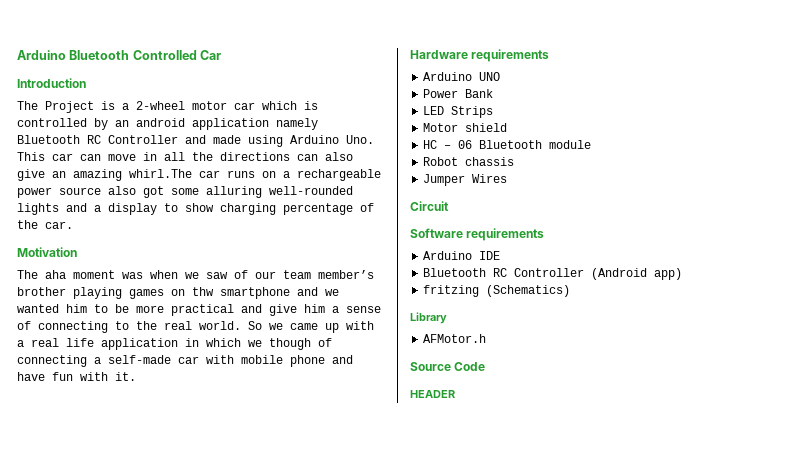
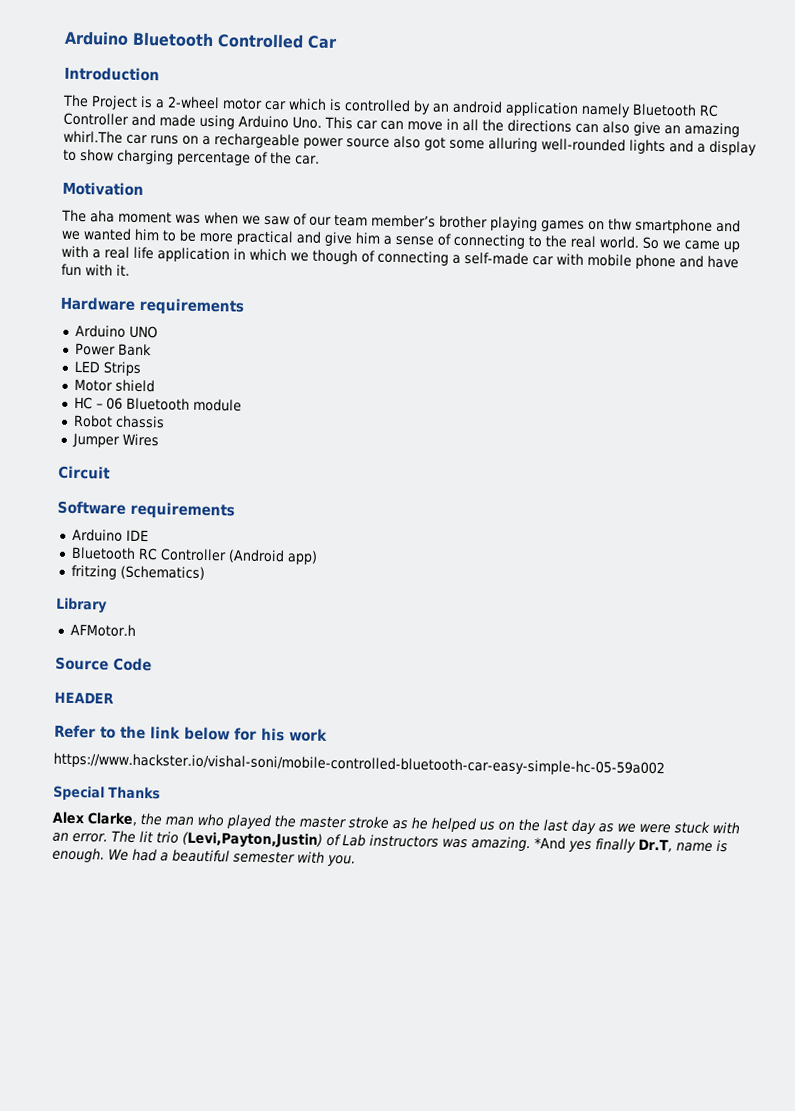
(455, 394) none -> [54,724,328,742] [53,752,665,777] [53,785,161,801] [52,811,740,835] [52,830,728,853] [52,847,356,867] // Refer to the link below for his work // https://www.hackster.io/vishal-soni/mobile-controlled-bluetooth-car-easy-simple-hc-05-59a002 // Special Thanks // Alex Clarke, the man who played the master stroke as he helped us on the last day as we were stuck with an error. The lit trio (Levi,Payton,Justin) of Lab instructors was amazing. *And yes finally Dr.T, name is enough. We had a beautiful semester with you.

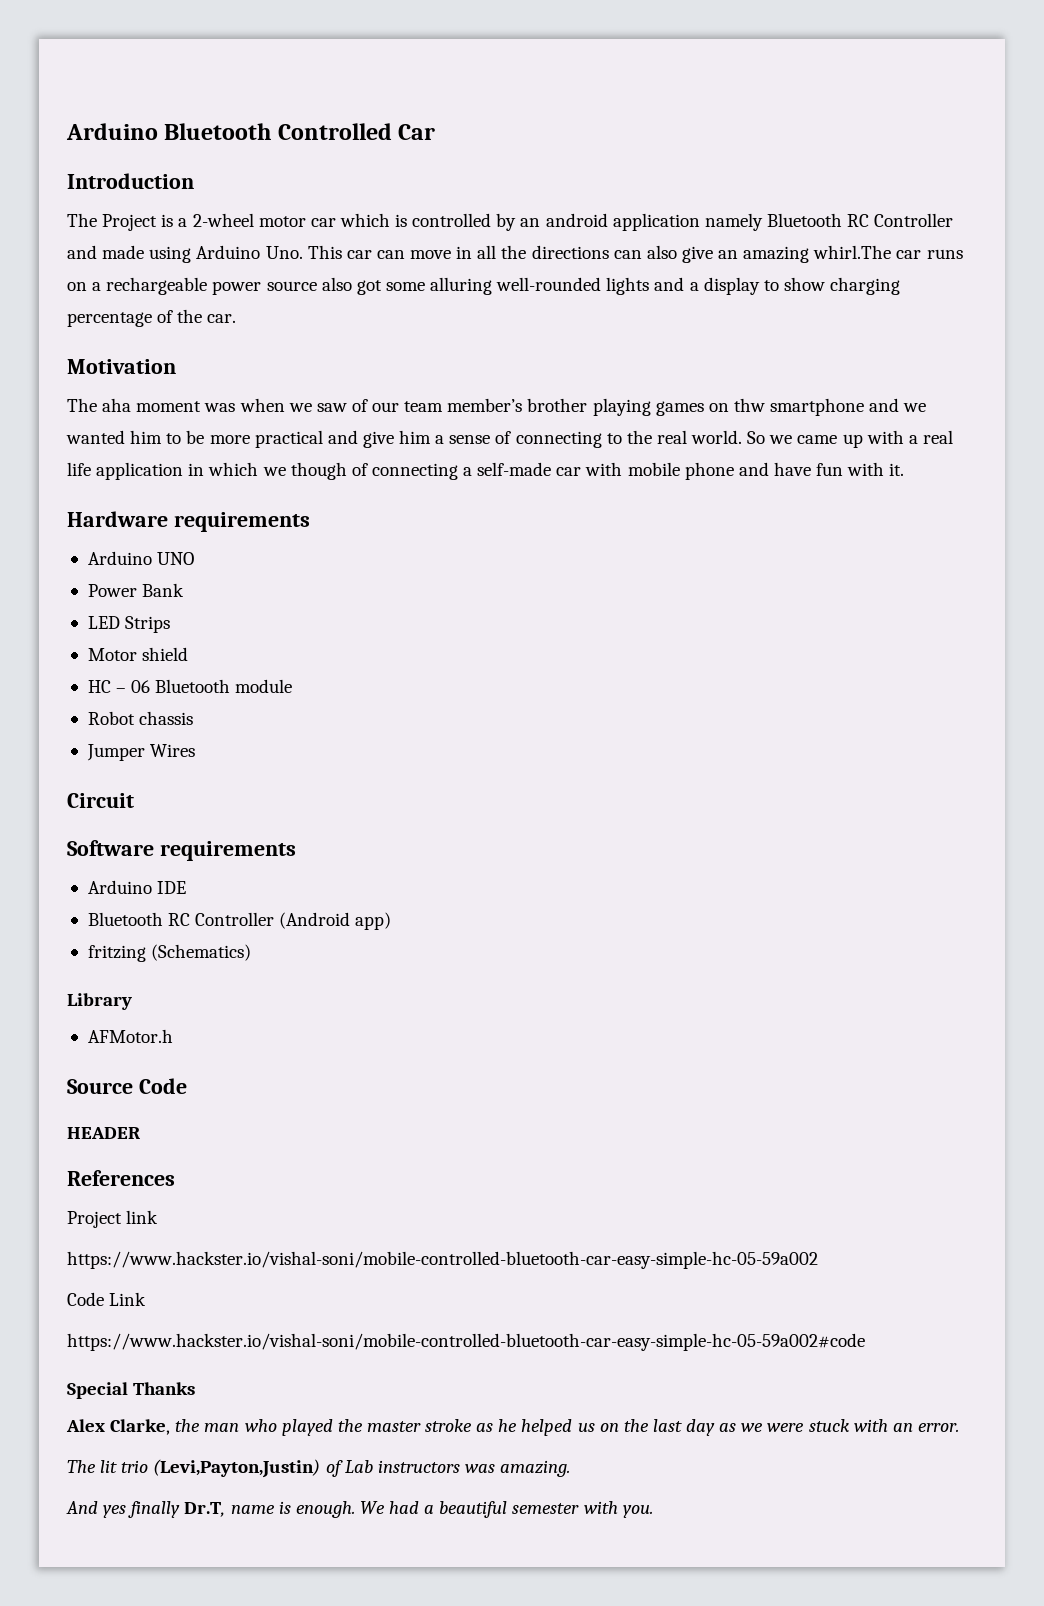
[54,724,328,742] [53,752,665,777] Refer to the link below for his work // https://www.hackster.io/vishal-soni/mobile-controlled-bluetooth-car-easy-simple-hc-05-59a002 -> [67,1170,175,1186] [67,1210,159,1228] [67,1251,818,1269] [67,1292,147,1306] [67,1333,865,1351] References // Project link // https://www.hackster.io/vishal-soni/mobile-controlled-bluetooth-car-easy-simple-hc-05-59a002 // Code Link // https://www.hackster.io/vishal-soni/mobile-controlled-bluetooth-car-easy-simple-hc-05-59a002#code
(108, 837) none -> (959, 1427) //
[533,837,566,850] *And -> [66,1501,98,1514] // And

